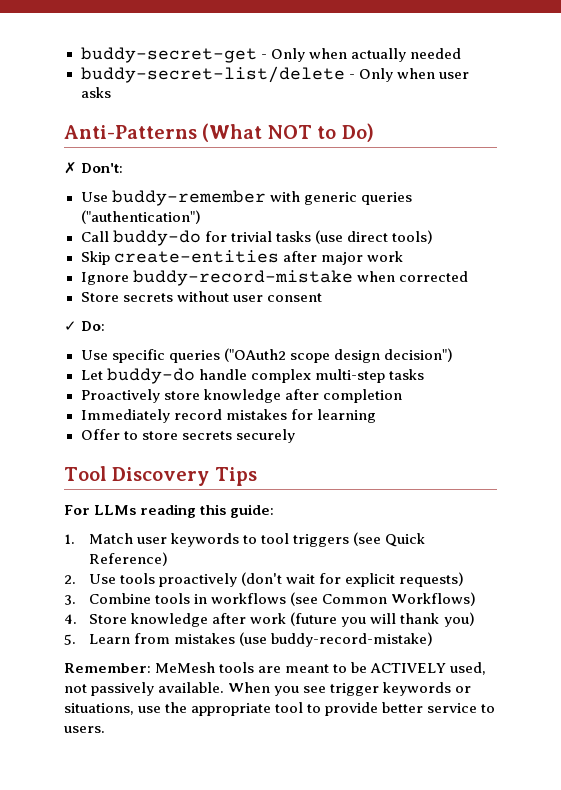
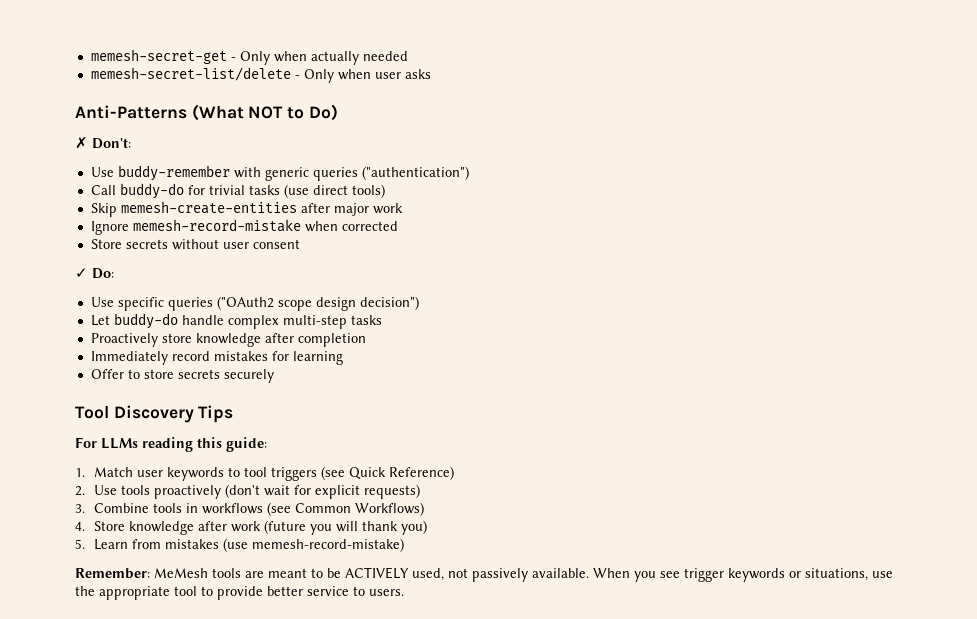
[80,47,257,63] buddy-secret-get -> [90,49,227,64] memesh-secret-get
[80,66,345,83] buddy-secret-list/delete -> [90,67,291,81] memesh-secret-list/delete
[113,250,279,263] create-entities -> [120,201,297,214] memesh-create-entities
[132,270,353,286] buddy-record-mistake -> [132,219,301,232] memesh-record-mistake
[271,632,434,647] buddy-record-mistake) -> [251,538,404,552] memesh-record-mistake)

